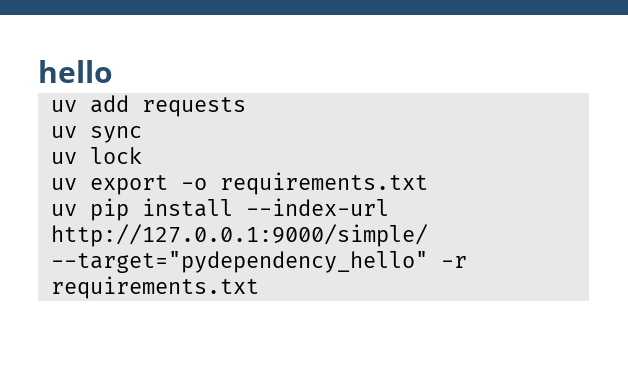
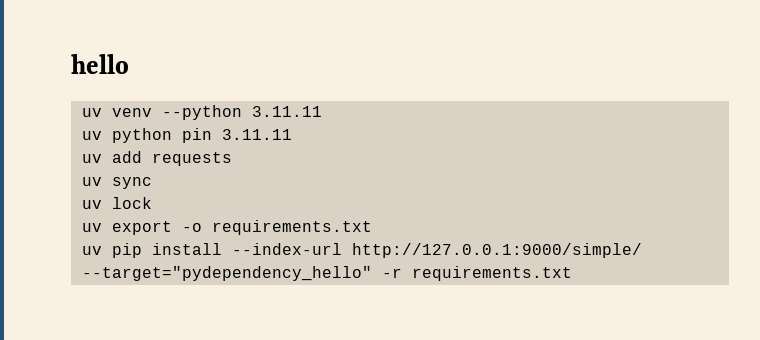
(113, 71) none -> [82,105,323,120] [82,128,293,143] // uv venv --python 3.11.11 // uv python pin 3.11.11

